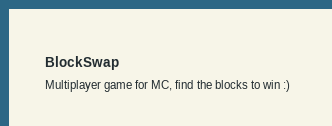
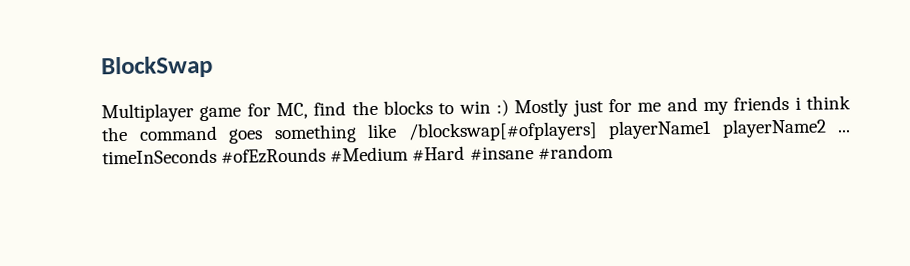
(290, 86) none -> [514,95,852,118] [101,118,851,144] [102,144,614,165] Mostly just for me and my friends i think the command goes something like /blockswap[#ofplayers] playerName1 playerName2 ... timeInSeconds #ofEzRounds #Medium #Hard #insane #random

